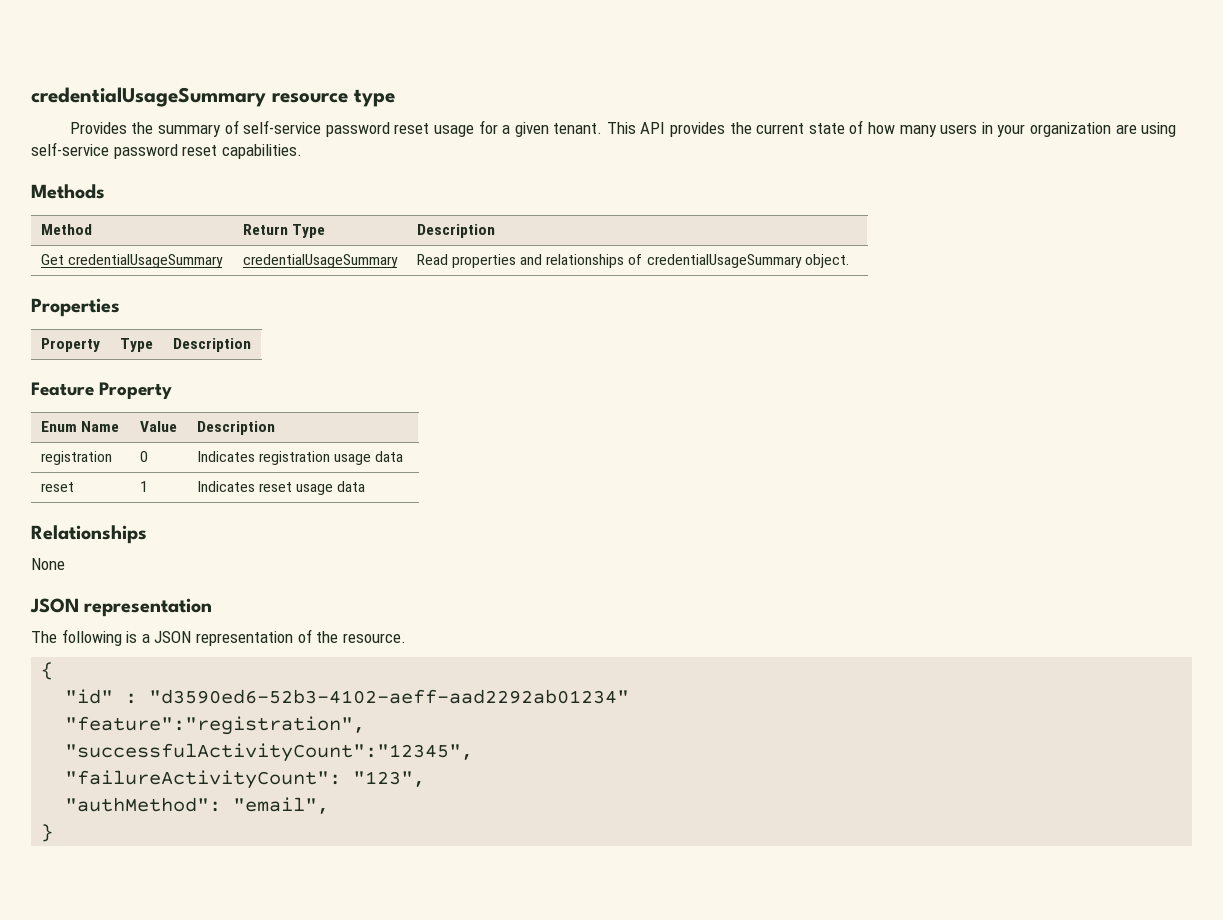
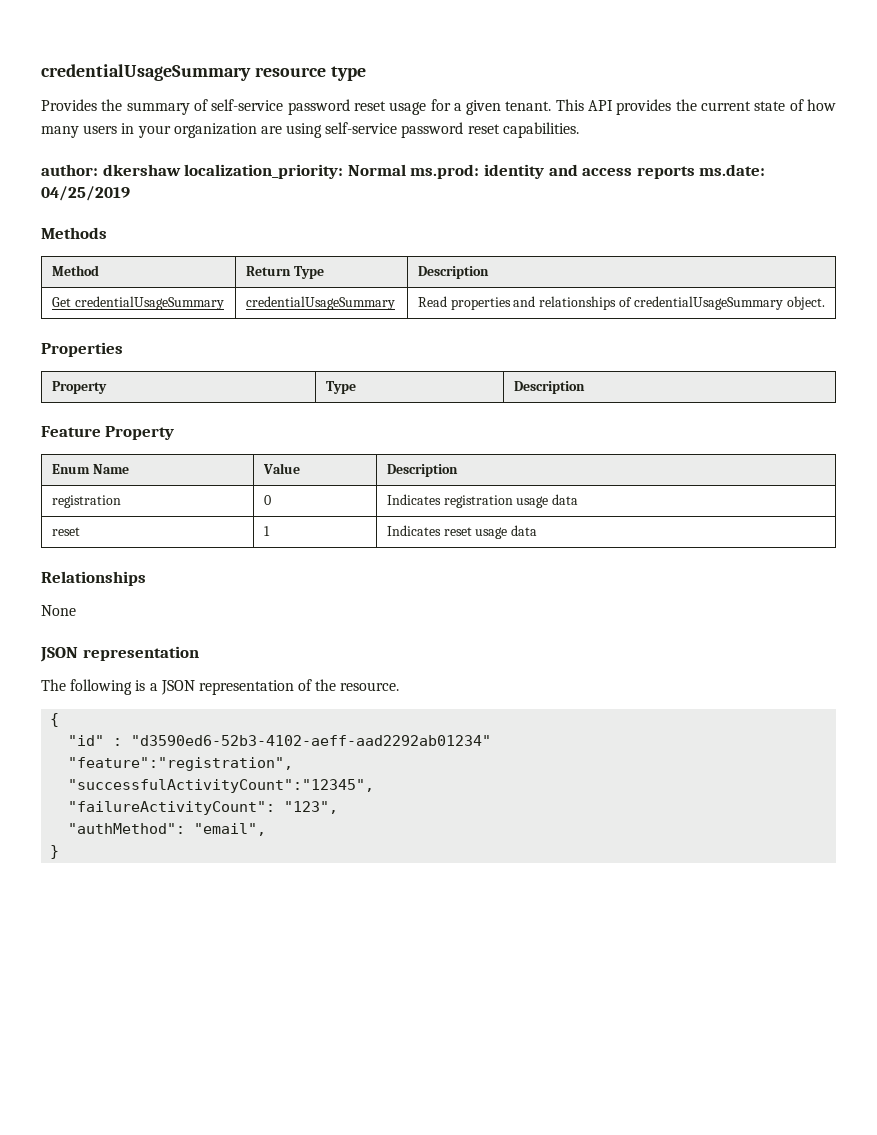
(302, 151) none -> [41,164,766,179] [41,186,130,201] // author: dkershaw localization_priority: Normal ms.prod: identity and access reports ms.date: 04/25/2019

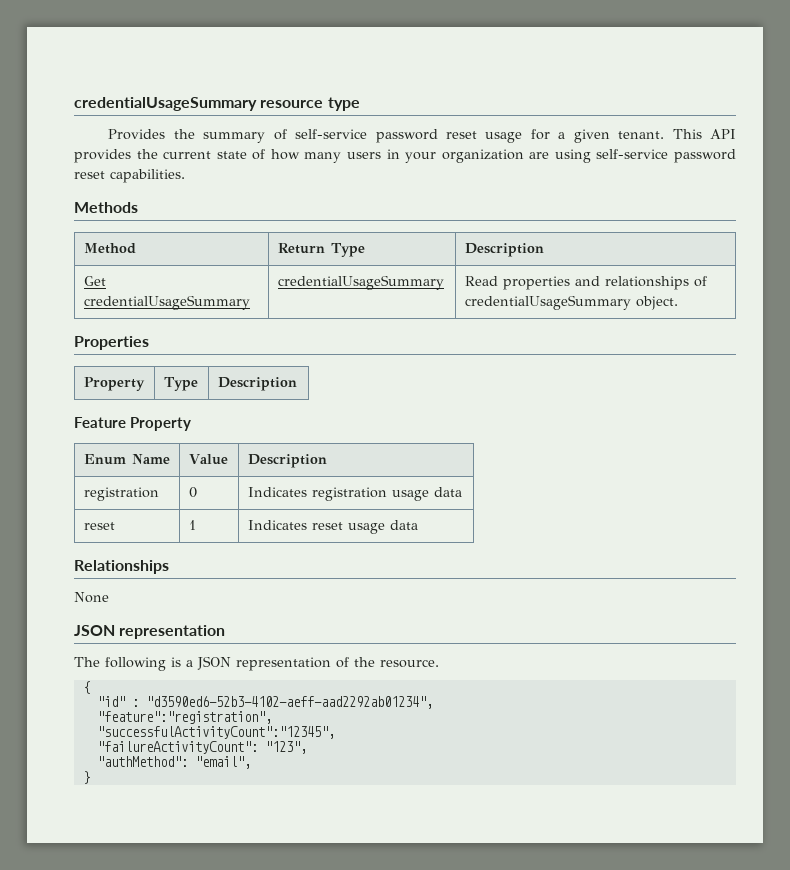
[41,164,766,179] [41,186,130,201] // author: dkershaw localization_priority: Normal ms.prod: identity and access reports ms.date: 04/25/2019 -> (185, 176) none
[131,735,492,746] "d3590ed6-52b3-4102-aeff-aad2292ab01234" -> [145,696,433,709] "d3590ed6-52b3-4102-aeff-aad2292ab01234",

